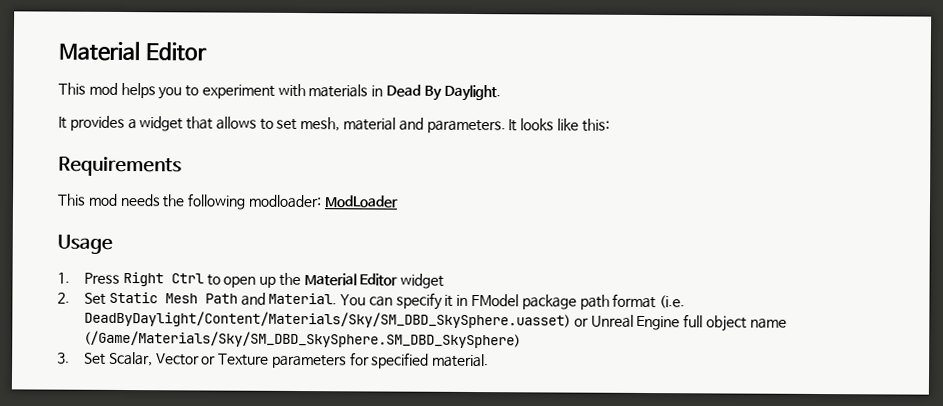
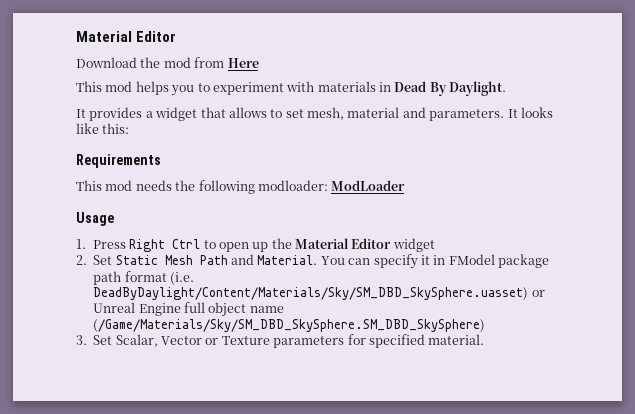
[58,40,207,62] Material Editor -> [76,31,177,42] [76,57,259,68] Material Editor // Download the mod from Here

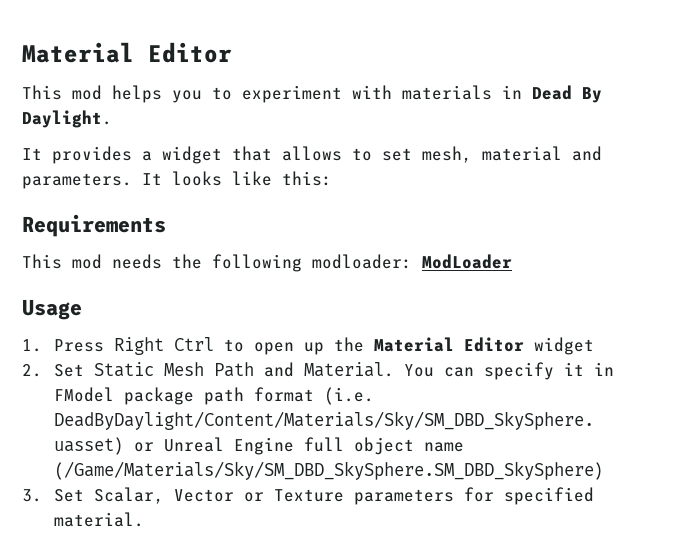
[76,31,177,42] [76,57,259,68] Material Editor // Download the mod from Here -> [22,42,232,63] Material Editor

